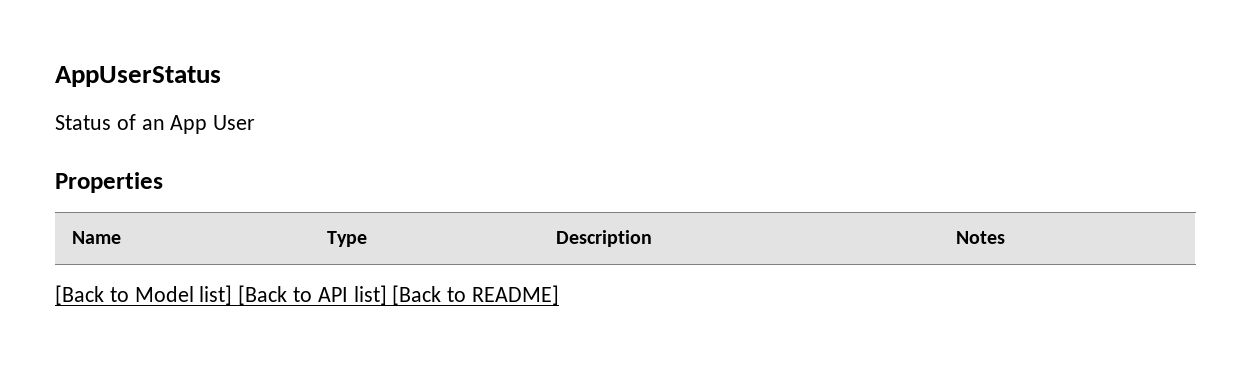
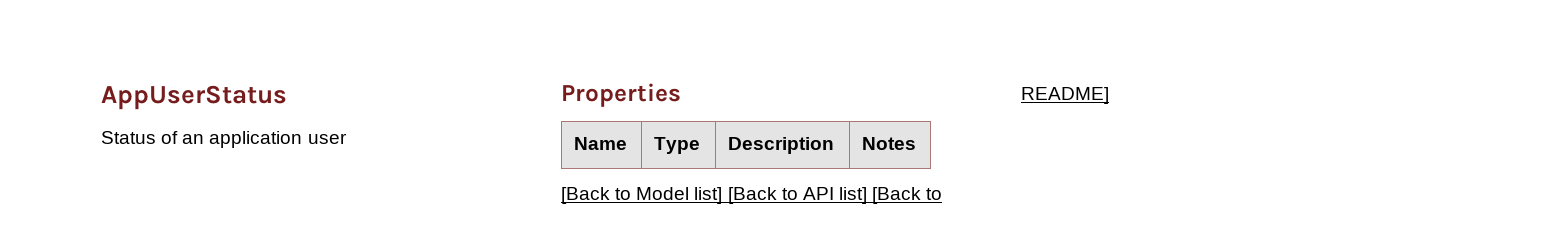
[170,115,256,134] App User -> [209,131,347,148] application user

